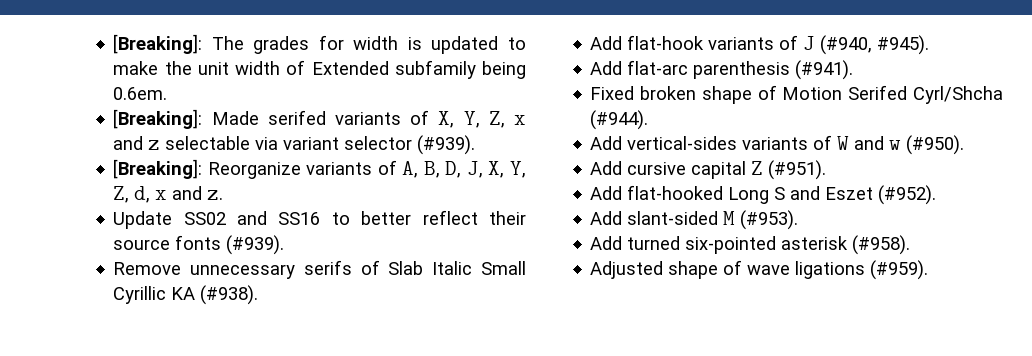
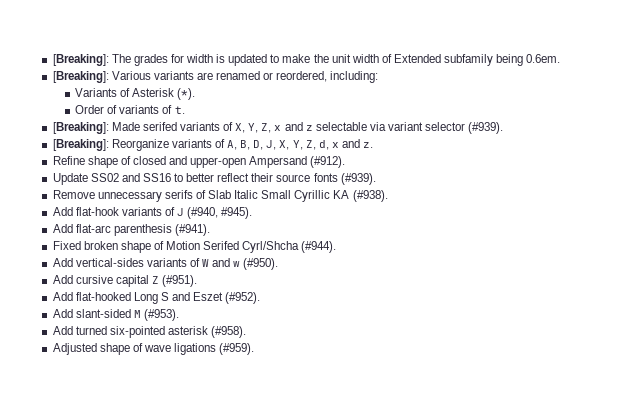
(168, 93) none -> [52,71,379,83] [75,88,196,100] [75,105,185,114] // [Breaking]: Various variants are renamed or reordered, including: // Variants of Asterisk (*). // Order of variants of t.
(224, 195) none -> [52,156,346,168] // Refine shape of closed and upper-open Ampersand (#912).

